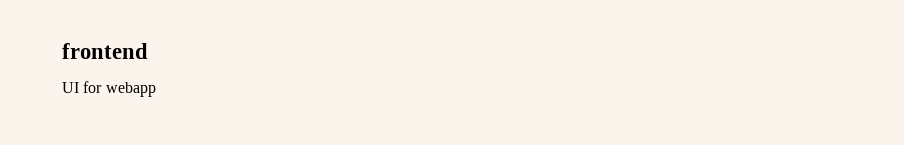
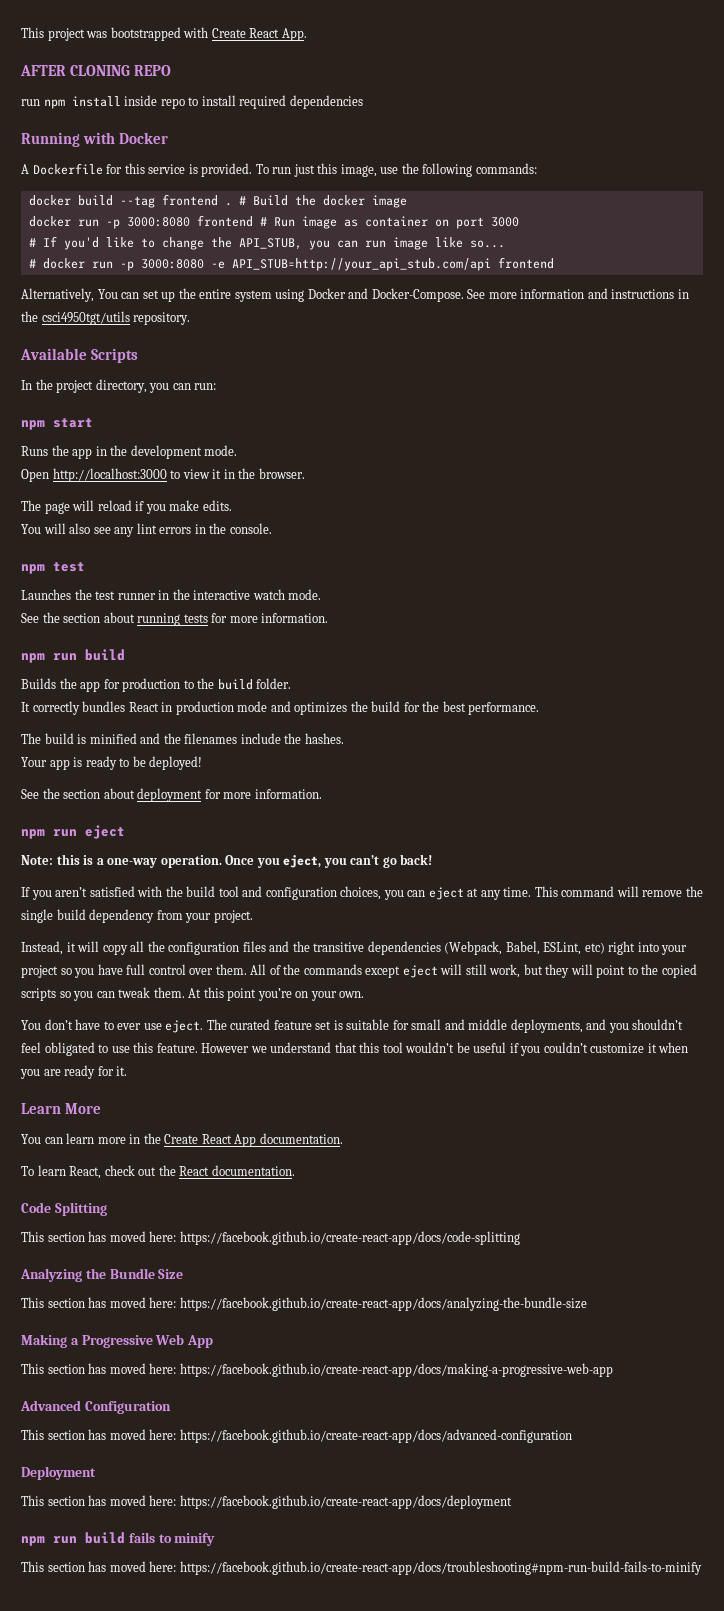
[62,43,148,59] [62,81,156,97] frontend // UI for webapp -> [21,27,307,41] [20,65,172,76] [21,95,363,109] [21,132,169,147] [21,163,537,177] [28,194,407,208] [28,215,519,229] [28,236,505,250] [28,257,554,271] [21,288,689,302] [21,311,191,325] [20,348,139,363] [21,379,217,393] [21,418,93,430] [21,445,238,459] [21,468,305,482] [21,500,232,514] [21,523,272,537] [21,562,85,574] [21,589,322,600] [21,612,329,626] [21,649,125,663] [21,678,292,692] [21,701,540,715] [21,733,344,744] [21,756,203,770] [21,788,322,802] [21,825,125,839] [21,854,433,868] [21,886,703,900] [21,909,253,923] [21,941,688,955] [21,964,697,978] [21,987,365,1001] [21,1019,684,1033] [21,1042,689,1056] [20,1065,128,1079] [21,1103,102,1114] [21,1133,343,1147] [21,1165,295,1179] [21,1202,107,1216] [21,1231,520,1245] [20,1268,184,1282] [21,1297,587,1311] [21,1334,214,1348] [21,1363,613,1377] [20,1400,171,1414] [21,1429,572,1443] [21,1466,96,1480] [21,1495,512,1509] [21,1532,216,1546] [21,1561,702,1575] This project was bootstrapped with Create React App. // AFTER CLONING REPO // run npm install inside repo to install required dependencies // Running with Docker // A Dockerfile for this service is provided. To run just this image, use the following commands: // docker build --tag frontend . # Build the docker image // docker run -p 3000:8080 frontend # Run image as container on port 3000 // # If you'd like to change the API_STUB, you can run image like so... // # docker run -p 3000:8080 -e API_STUB=http://your_api_stub.com/api frontend // Alternatively, You can set up the entire system using Docker and Docker-Compose. See more information and instructions in the csci4950tgt/utils repository. // Available Scripts // In the project directory, you can run: // npm start // Runs the app in the development mode. // Open http://localhost:3000 to view it in the browser. // The page will reload if you make edits. // You will also see any lint errors in the console. // npm test // Launches the test runner in the interactive watch mode. // See the section about running tests for more information. // npm run build // Builds the app for production to the build folder. // It correctly bundles React in production mode and optimizes the build for the best performance. // The build is minified and the filenames include the hashes. // Your app is ready to be deployed! // See the section about deployment for more information. // npm run eject // Note: this is a one-way operation. Once you eject, you can’t go back! // If you aren’t satisfied with the build tool and configuration choices, you can eject at any time. This command will remove the single build dependency from your project. // Instead, it will copy all the configuration files and the transitive dependencies (Webpack, Babel, ESLint, etc) right into your project so you have full control over them. All of the commands except eject will still work, but they will point to the copied scripts so you can tweak them. At this point you’re on your own. // You don’t have to ever use eject. The curated feature set is suitable for small and middle deployments, and you shouldn’t feel obligated to use this feature. However we understand that this tool wouldn’t be useful if you couldn’t customize it when you are ready for it. // Learn More // You can learn more in the Create React App documentation. // To learn React, check out the React documentation. // Code Splitting // This section has moved here: https://facebook.github.io/create-react-app/docs/code-splitting // Analyzing the Bundle Size // This section has moved here: https://facebook.github.io/create-react-app/docs/analyzing-the-bundle-size // Making a Progressive Web App // This section has moved here: https://facebook.github.io/create-react-app/docs/making-a-progressive-web-app // Advanced Configuration // This section has moved here: https://facebook.github.io/create-react-app/docs/advanced-configuration // Deployment // This section has moved here: https://facebook.github.io/create-react-app/docs/deployment // npm run build fails to minify // This section has moved here: https://facebook.github.io/create-react-app/docs/troubleshooting#npm-run-build-fails-to-minify

